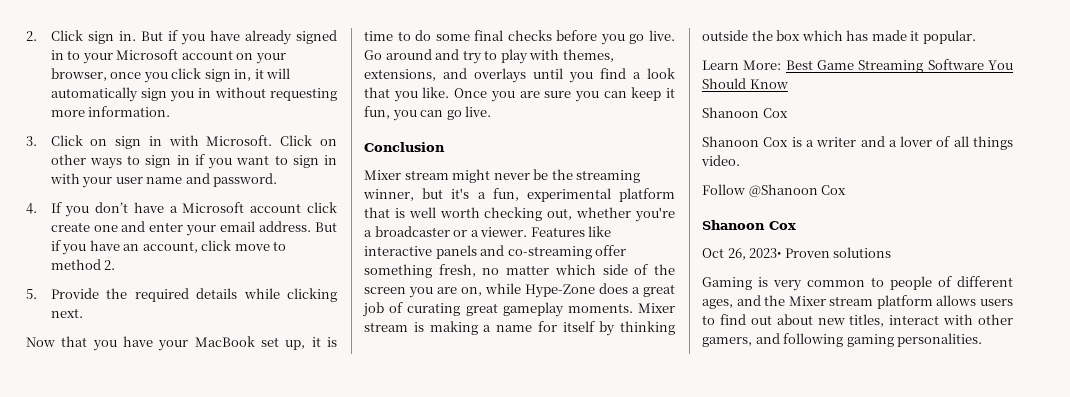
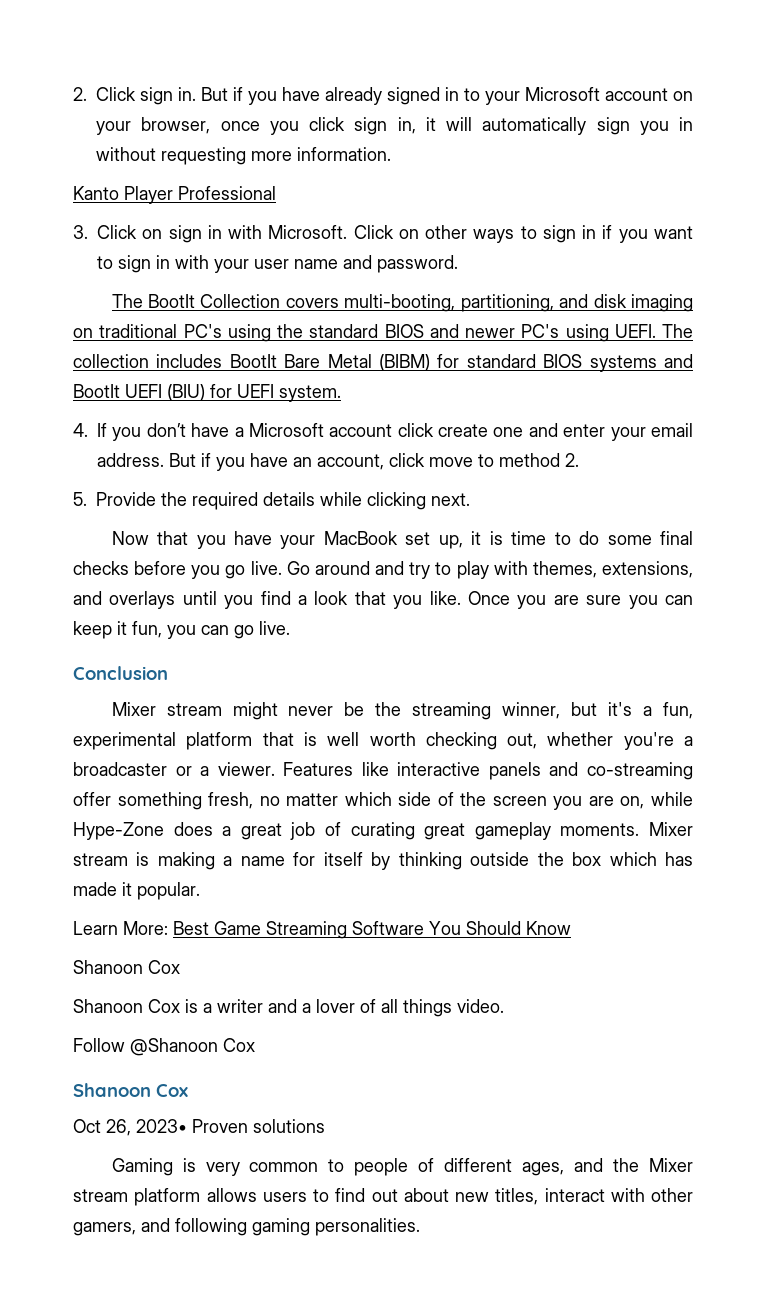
(171, 111) none -> [73,186,276,204] // Kanto Player Professional
(278, 180) none -> [111,294,693,312] [73,324,693,342] [73,354,693,372] [73,384,341,402] // The BootIt Collection covers multi-booting, partitioning, and disk imaging on traditional PC's using the standard BIOS and newer PC's using UEFI. The collection includes BootIt Bare Metal (BIBM) for standard BIOS systems and BootIt UEFI (BIU) for UEFI system.

